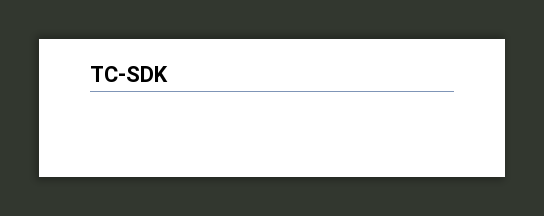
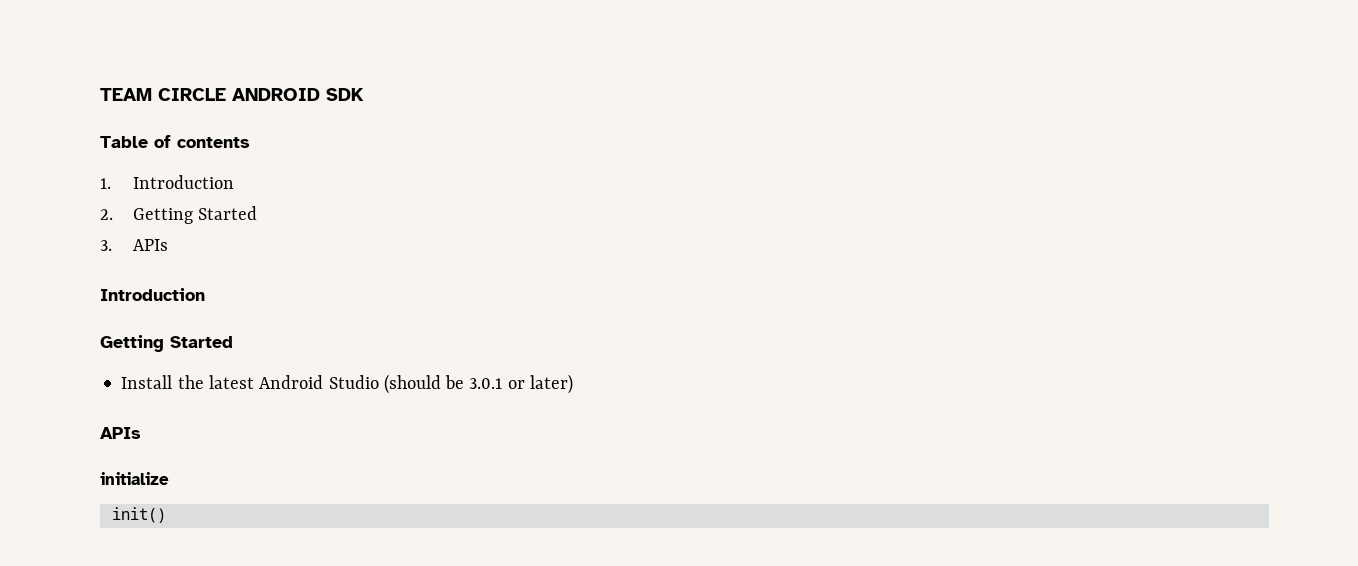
[90,66,168,82] TC-SDK -> [100,88,364,101] [100,135,250,148] [100,175,234,189] [100,206,257,224] [100,239,168,251] [100,288,205,301] [100,335,233,352] [121,374,573,394] [100,427,141,439] [100,472,169,485] [111,507,166,523] TEAM CIRCLE ANDROID SDK // Table of contents // 1. Introduction // 2. Getting Started // 3. APIs // Introduction // Getting Started // Install the latest Android Studio (should be 3.0.1 or later) // APIs // initialize // init()

